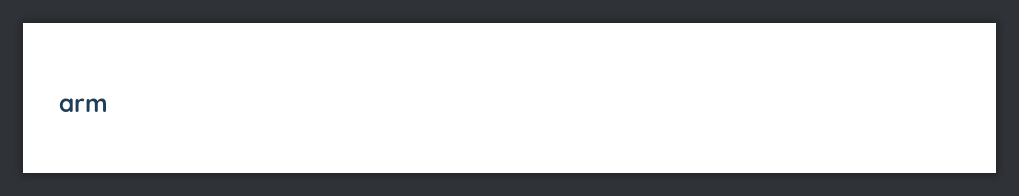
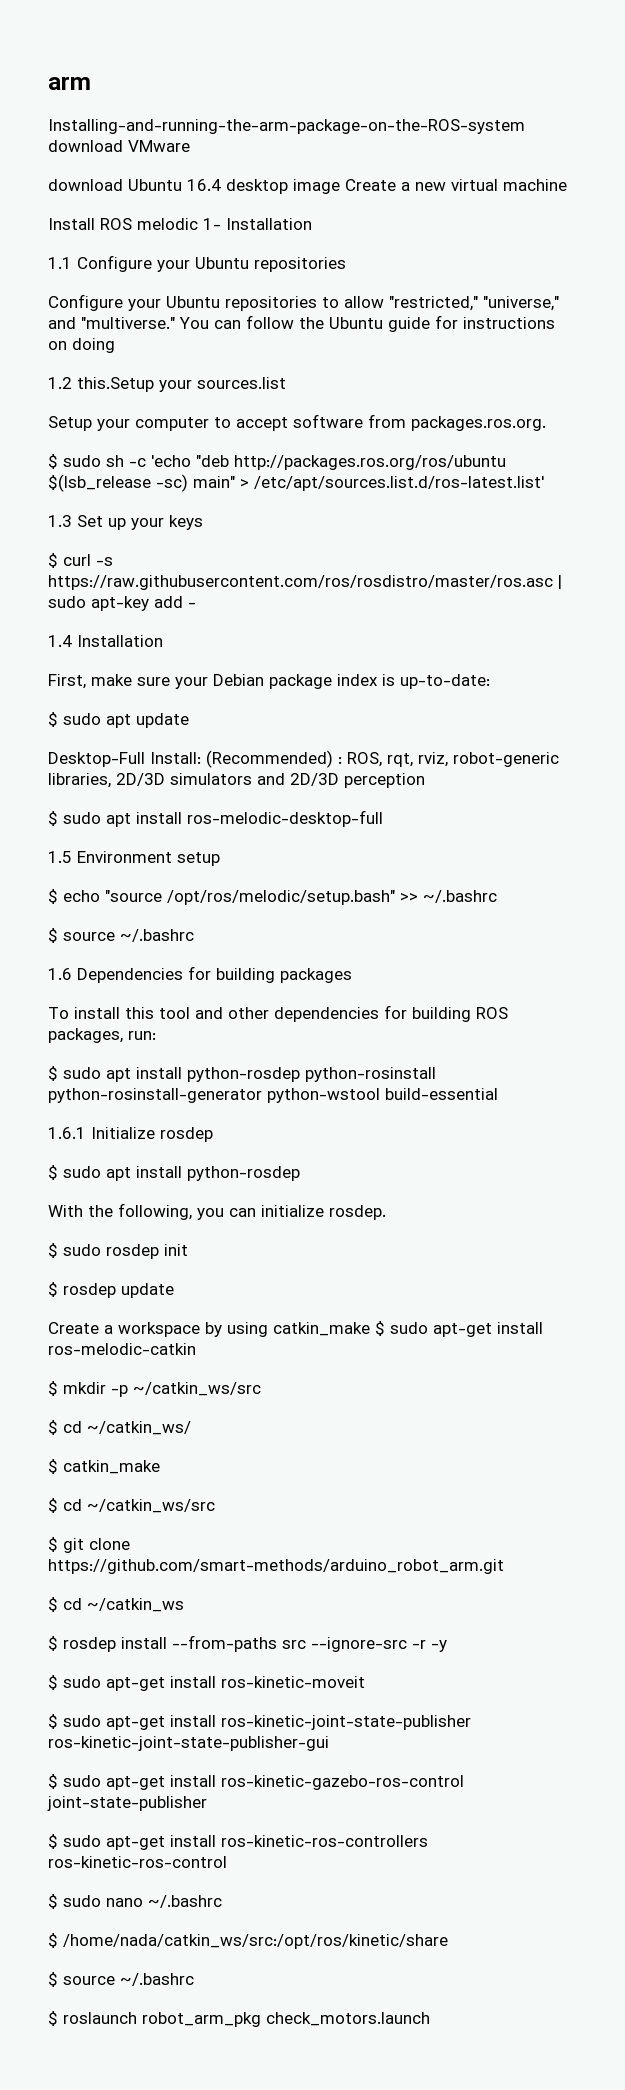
(108, 105) none -> [48,119,525,134] [48,140,190,152] [48,179,567,194] [48,218,312,230] [48,255,346,272] [48,294,559,311] [48,315,555,332] [48,338,115,353] [48,377,286,392] [48,414,546,431] [48,454,506,470] [48,474,544,492] [48,515,203,530] [48,553,113,568] [48,575,562,590] [48,596,196,611] [48,635,163,647] [48,674,490,689] [48,712,189,728] [48,750,559,768] [48,773,425,788] [48,810,383,827] [48,851,220,866] [48,889,497,905] [48,928,194,943] [48,966,352,983] [48,1005,508,1022] [48,1028,156,1043] [48,1066,436,1082] [48,1088,498,1103] [48,1127,213,1142] [48,1165,300,1181] [48,1203,386,1220] [48,1243,188,1259] [48,1282,174,1298] [48,1321,543,1337] [48,1343,196,1355] [48,1381,261,1397] [48,1420,191,1435] [48,1459,160,1474] [48,1498,215,1513] [48,1537,130,1553] [48,1559,504,1574] [48,1597,184,1612] [48,1635,447,1652] [48,1675,365,1691] [48,1714,471,1730] [48,1736,329,1751] [48,1774,464,1790] [47,1796,207,1811] [48,1834,428,1850] [48,1856,227,1868] [48,1894,222,1909] [48,1933,448,1949] [48,1972,194,1987] [48,2011,430,2027] // Installing-and-running-the-arm-package-on-the-ROS-system download VMware // download Ubuntu 16.4 desktop image Create a new virtual machine // Install ROS melodic 1- Installation // 1.1 Configure your Ubuntu repositories // Configure your Ubuntu repositories to allow "restricted," "universe," and "multiverse." You can follow the Ubuntu guide for instructions on doing // 1.2 this.Setup your sources.list // Setup your computer to accept software from packages.ros.org. // $ sudo sh -c 'echo "deb http://packages.ros.org/ros/ubuntu $(lsb_release -sc) main" > /etc/apt/sources.list.d/ros-latest.list' // 1.3 Set up your keys // $ curl -s https://raw.githubusercontent.com/ros/rosdistro/master/ros.asc | sudo apt-key add - // 1.4 Installation // First, make sure your Debian package index is up-to-date: // $ sudo apt update // Desktop-Full Install: (Recommended) : ROS, rqt, rviz, robot-generic libraries, 2D/3D simulators and 2D/3D perception // $ sudo apt install ros-melodic-desktop-full // 1.5 Environment setup // $ echo "source /opt/ros/melodic/setup.bash" >> ~/.bashrc // $ source ~/.bashrc // 1.6 Dependencies for building packages // To install this tool and other dependencies for building ROS packages, run: // $ sudo apt install python-rosdep python-rosinstall python-rosinstall-generator python-wstool build-essential // 1.6.1 Initialize rosdep // $ sudo apt install python-rosdep // With the following, you can initialize rosdep. // $ sudo rosdep init // $ rosdep update // Create a workspace by using catkin_make $ sudo apt-get install ros-melodic-catkin // $ mkdir -p ~/catkin_ws/src // $ cd ~/catkin_ws/ // $ catkin_make // $ cd ~/catkin_ws/src // $ git clone https://github.com/smart-methods/arduino_robot_arm.git // $ cd ~/catkin_ws // $ rosdep install --from-paths src --ignore-src -r -y // $ sudo apt-get install ros-kinetic-moveit // $ sudo apt-get install ros-kinetic-joint-state-publisher ros-kinetic-joint-state-publisher-gui // $ sudo apt-get install ros-kinetic-gazebo-ros-control joint-state-publisher // $ sudo apt-get install ros-kinetic-ros-controllers ros-kinetic-ros-control // $ sudo nano ~/.bashrc // $ /home/nada/catkin_ws/src:/opt/ros/kinetic/share // $ source ~/.bashrc // $ roslaunch robot_arm_pkg check_motors.launch

